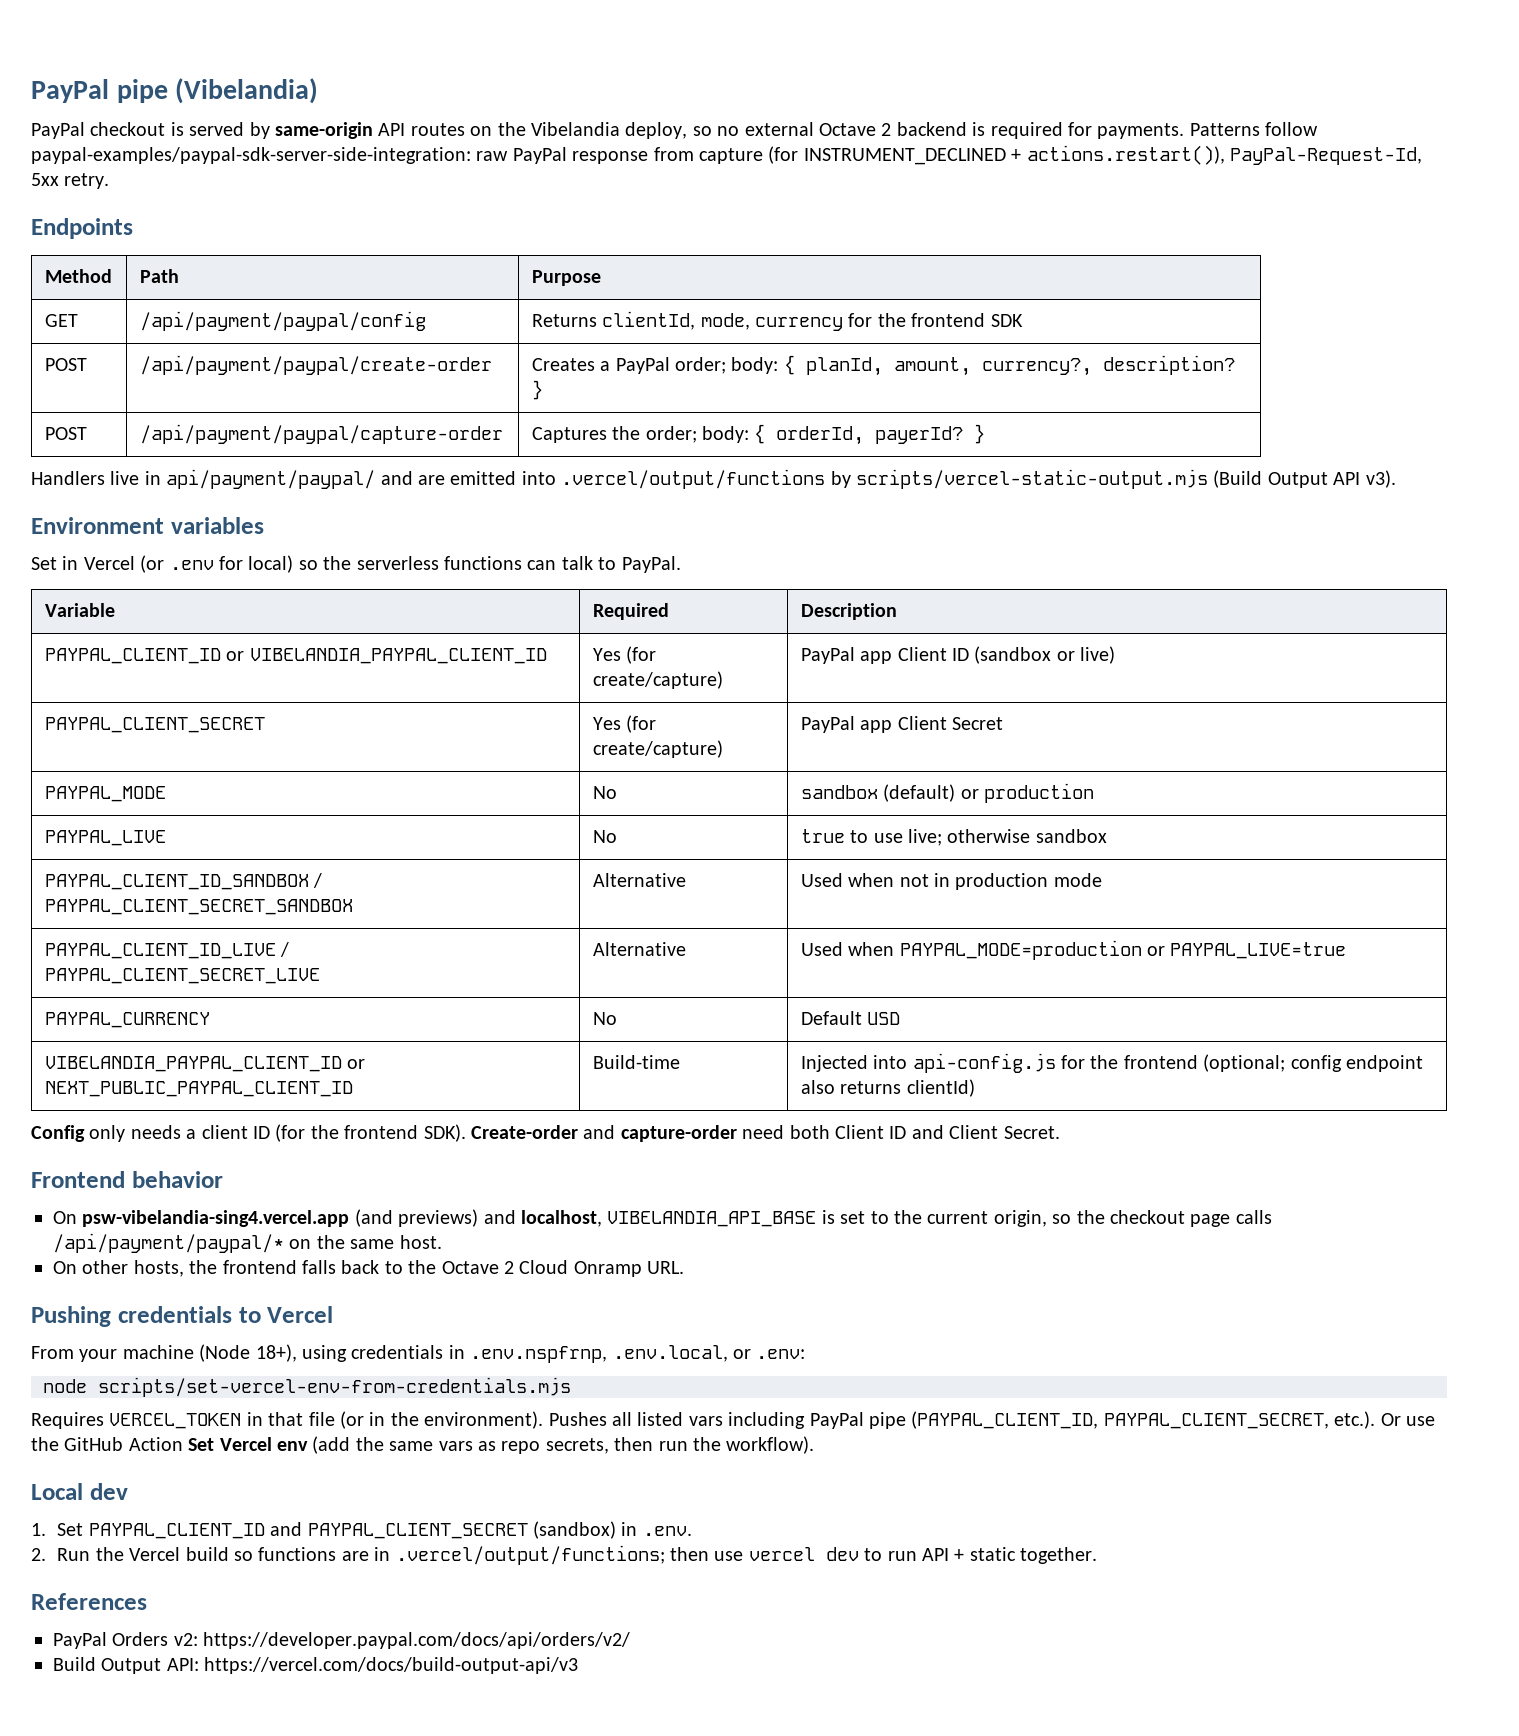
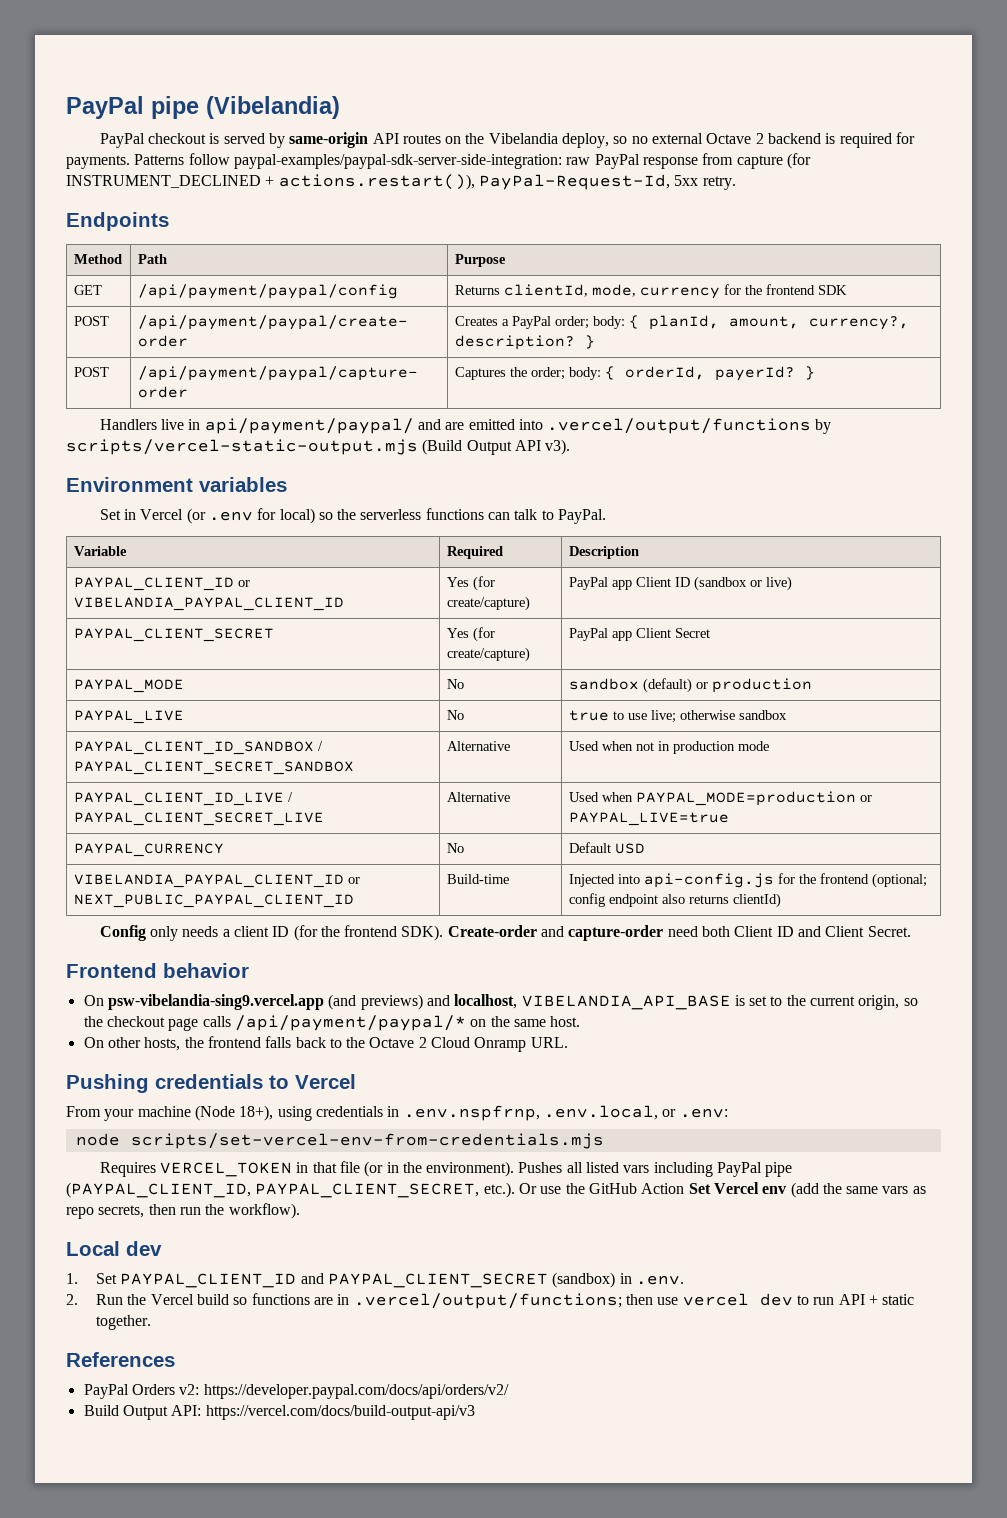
[82,1210,350,1227] psw-vibelandia-sing4.vercel.app -> [107,994,324,1010] psw-vibelandia-sing9.vercel.app

